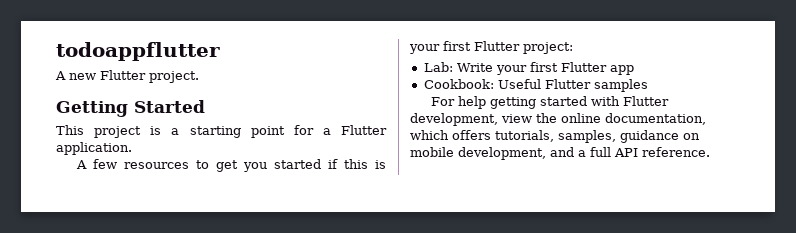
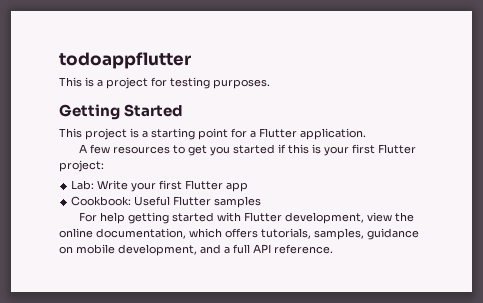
[55,70,199,83] A new Flutter project. -> [59,77,270,89] This is a project for testing purposes.

